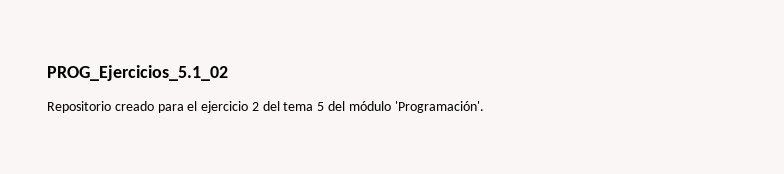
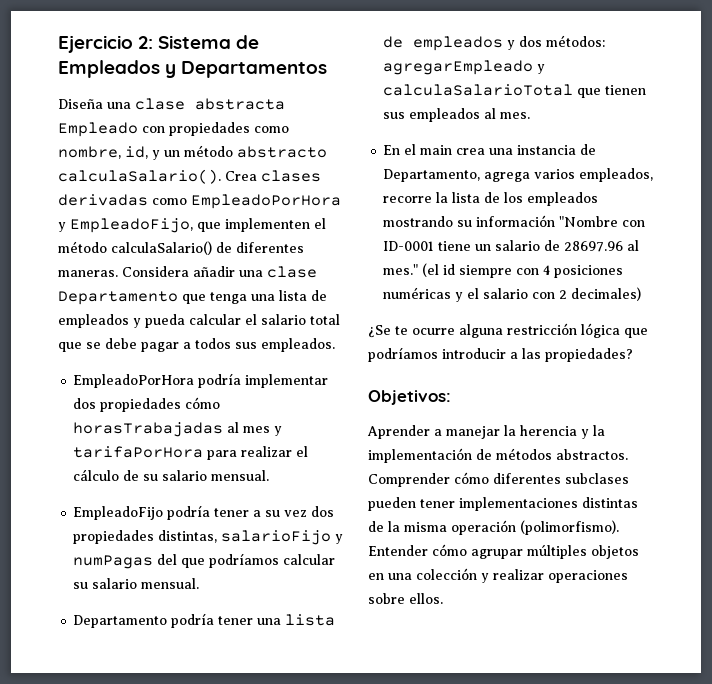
[47,65,228,81] [47,101,484,113] PROG_Ejercicios_5.1_02 // Repositorio creado para el ejercicio 2 del tema 5 del módulo 'Programación'. -> [58,35,260,53] [58,60,328,78] [58,98,285,110] [58,122,289,137] [58,145,327,160] [58,169,321,184] [58,194,341,209] [58,218,326,233] [58,241,304,255] [58,266,317,278] [58,290,327,305] [58,314,340,328] [58,338,335,352] [73,373,329,388] [73,397,221,412] [73,422,283,437] [73,446,309,460] [73,469,270,481] [73,505,335,520] [73,530,344,545] [73,553,336,569] [73,578,200,589] [73,613,336,628] [383,35,606,51] [383,60,546,75] [383,84,647,98] [383,108,531,122] [383,144,597,155] [383,168,654,182] [383,192,599,206] [383,215,646,227] [383,240,640,252] [383,263,624,278] [383,287,642,302] [368,323,648,338] [368,347,633,362] [368,390,451,405] [367,425,605,439] [368,448,628,463] [368,472,629,487] [368,497,638,511] [368,520,619,535] [368,544,639,559] [368,568,628,583] [368,593,443,604] Ejercicio 2: Sistema de Empleados y Departamentos // Diseña una clase abstracta Empleado con propiedades como nombre, id, y un método abstracto calculaSalario(). Crea clases derivadas como EmpleadoPorHora y EmpleadoFijo, que implementen el método calculaSalario() de diferentes maneras. Considera añadir una clase Departamento que tenga una lista de empleados y pueda calcular el salario total que se debe pagar a todos sus empleados. // EmpleadoPorHora podría implementar dos propiedades cómo horasTrabajadas al mes y tarifaPorHora para realizar el cálculo de su salario mensual. // EmpleadoFijo podría tener a su vez dos propiedades distintas, salarioFijo y numPagas del que podríamos calcular su salario mensual. // Departamento podría tener una lista de empleados y dos métodos: agregarEmpleado y calculaSalarioTotal que tienen sus empleados al mes. // En el main crea una instancia de Departamento, agrega varios empleados, recorre la lista de los empleados mostrando su información "Nombre con ID-0001 tiene un salario de 28697.96 al mes." (el id siempre con 4 posiciones numéricas y el salario con 2 decimales) // ¿Se te ocurre alguna restricción lógica que podríamos introducir a las propiedades? // Objetivos: // Aprender a manejar la herencia y la implementación de métodos abstractos. Comprender cómo diferentes subclases pueden tener implementaciones distintas de la misma operación (polimorfismo). Entender cómo agrupar múltiples objetos en una colección y realizar operaciones sobre ellos.

